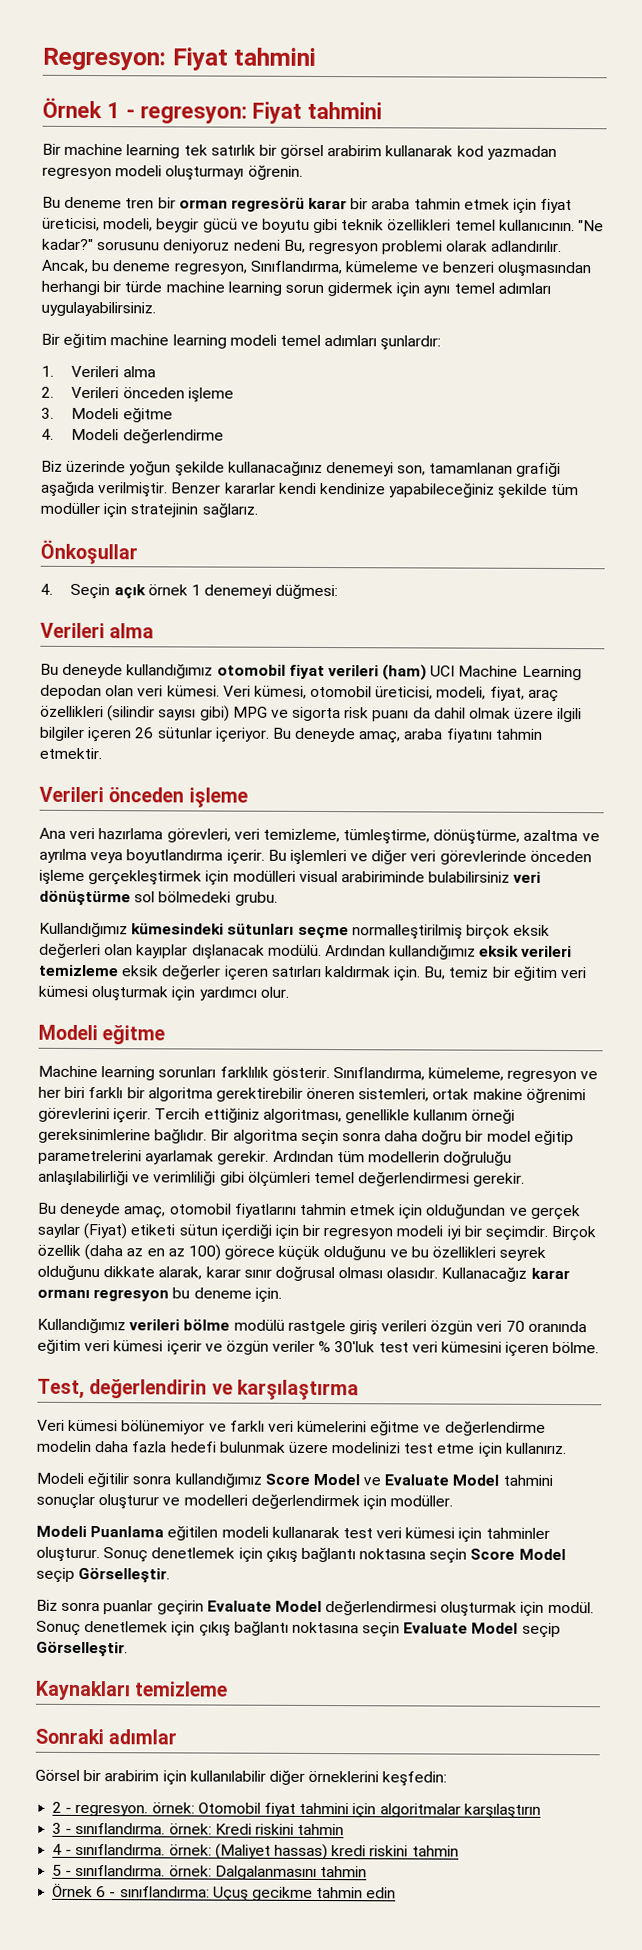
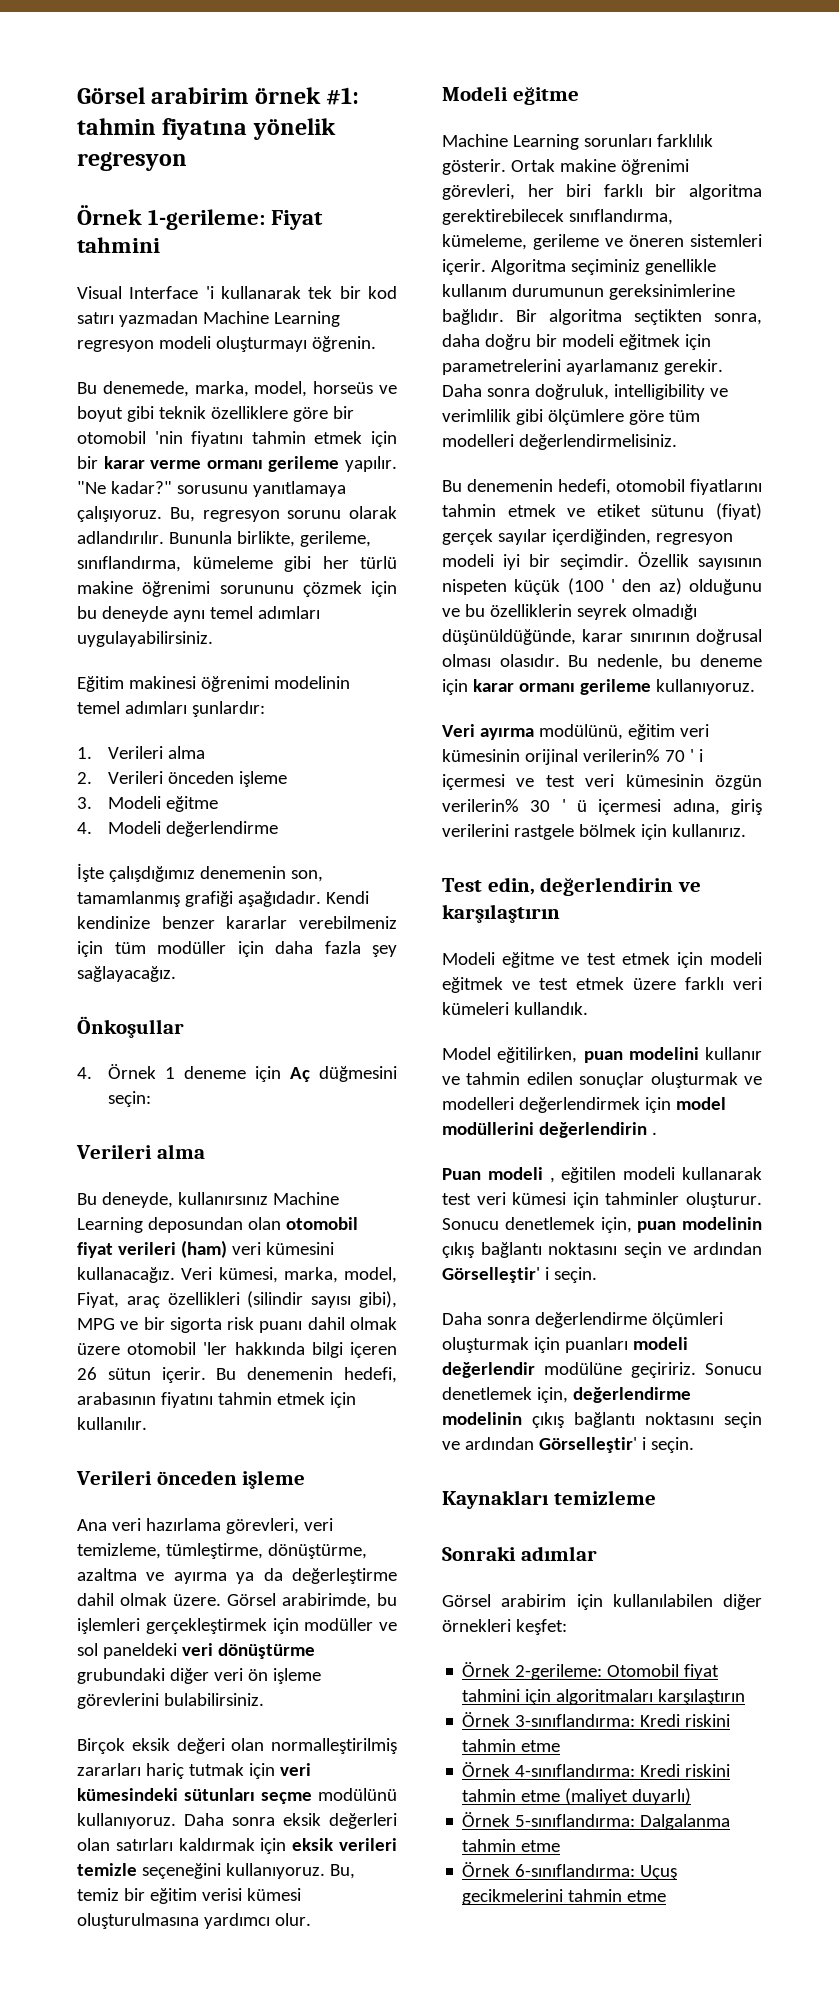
[42,47,317,71] [42,97,382,124] [42,143,557,160] Regresyon: Fiyat tahmini // Örnek 1 - regresyon: Fiyat tahmini // Bir machine learning tek satırlık bir görsel arabirim kullanarak kod yazmadan -> [77,87,360,105] [77,118,336,140] [77,152,187,171] [77,205,324,230] [77,237,160,253] [77,286,397,299] [77,311,340,327] Görsel arabirim örnek #1: tahmin fiyatına yönelik regresyon // Örnek 1-gerileme: Fiyat tahmini // Visual Interface 'i kullanarak tek bir kod satırı yazmadan Machine Learning
[64,196,573,214] [42,217,575,234] deneme tren bir orman regresörü karar bir araba tahmin etmek için fiyat üreticisi, modeli, beygir gücü ve boyutu gibi teknik özellikleri temel kullanıcının. -> [102,381,397,397] [77,406,354,422] [77,431,397,447] [77,456,397,472] denemede, marka, model, horseüs ve boyut gibi teknik özelliklere göre bir otomobil 'nin fiyatını tahmin etmek için bir karar verme ormanı gerileme yapılır.
[163,239,281,254] deniyoruz nedeni -> [252,481,346,497] [77,506,162,522] yanıtlamaya çalışıyoruz.
[382,240,444,255] problemi -> [287,510,342,519] sorunu
[41,259,592,278] [41,280,421,298] Ancak, bu deneme regresyon, Sınıflandırma, kümeleme ve benzeri oluşmasından herhangi bir türde machine learning sorun gidermek için -> [168,531,371,547] [77,556,397,572] [77,581,397,597] [77,606,168,622] Bununla birlikte, gerileme, sınıflandırma, kümeleme gibi her türlü makine öğrenimi sorununu çözmek için bu deneyde
[41,332,277,349] Bir eğitim machine learning modeli -> [77,676,350,692] Eğitim makinesi öğrenimi modelinin
[41,460,562,478] [41,480,580,499] [40,502,258,519] [40,539,138,565] [40,583,339,600] [40,622,155,639] [40,663,582,681] [40,684,525,701] Biz üzerinde yoğun şekilde kullanacağınız denemeyi son, tamamlanan grafiği aşağıda verilmiştir. Benzer kararlar kendi kendinize yapabileceğiniz şekilde tüm modüller için stratejinin sağlarız. // Önkoşullar // 4. Seçin açık örnek 1 denemeyi düğmesi: // Verileri alma // Bu deneyde kullandığımız otomobil fiyat verileri (ham) UCI Machine Learning depodan olan veri kümesi. Veri kümesi, otomobil üreticisi, modeli, fiyat, -> [77,863,323,882] [77,891,369,907] [77,916,397,929] [77,941,397,957] [77,966,176,982] [77,1016,184,1038] [77,1064,397,1082] [107,1091,151,1107] [76,1144,205,1159] [77,1192,339,1208] [77,1217,358,1233] [77,1240,334,1258] [77,1267,397,1283] [77,1292,119,1308] İşte çalışdığımız denemenin son, tamamlanmış grafiği aşağıdadır. Kendi kendinize benzer kararlar verebilmeniz için tüm modüller için daha fazla şey sağlayacağız. // Önkoşullar // 4. Örnek 1 deneme için Aç düğmesini seçin: // Verileri alma // Bu deneyde, kullanırsınız Machine Learning deposundan olan otomobil fiyat verileri (ham) veri kümesini kullanacağız. Veri kümesi, marka, model, Fiyat,
[199,705,230,722] gibi) -> [358,1291,397,1308] gibi),
(289, 713) none -> [143,1317,165,1330] bir
[412,707,431,719] da -> (303, 1327) none
[557,707,583,723] [39,726,543,744] [39,747,102,760] ilgili bilgiler içeren 26 sütunlar içeriyor. Bu deneyde amaç, araba fiyatını tahmin etmektir. -> [127,1342,397,1358] [77,1367,397,1383] [77,1392,356,1408] [77,1417,147,1430] otomobil 'ler hakkında bilgi içeren 26 sütun içerir. Bu denemenin hedefi, arabasının fiyatını tahmin etmek için kullanılır.
[39,848,592,866] [39,869,542,886] [39,890,278,906] [39,921,551,940] [39,942,573,960] [38,964,588,982] [38,985,196,1002] ayrılma veya boyutlandırma içerir. Bu işlemleri ve diğer veri görevlerinde önceden işleme gerçekleştirmek için modülleri visual arabiriminde bulabilirsiniz veri dönüştürme sol bölmedeki grubu. // Kullandığımız kümesindeki sütunları seçme normalleştirilmiş birçok eksik değerleri olan kayıplar dışlanacak modülü. Ardından kullandığımız eksik verileri temizleme eksik değerler içeren satırları kaldırmak için. Bu, temiz bir eğitim veri kümesi oluşturmak için -> [173,1568,397,1584] [77,1593,397,1609] [77,1618,397,1634] [77,1643,315,1659] [77,1668,321,1684] [77,1693,264,1709] [77,1738,397,1754] [77,1763,311,1779] [77,1788,397,1804] [77,1813,397,1829] [77,1838,397,1854] [77,1863,355,1879] [77,1888,301,1904] [77,1913,199,1929] ayırma ya da değerleştirme dahil olmak üzere. Görsel arabirimde, bu işlemleri gerçekleştirmek için modüller ve sol paneldeki veri dönüştürme grubundaki diğer veri ön işleme görevlerini bulabilirsiniz. // Birçok eksik değeri olan normalleştirilmiş zararları hariç tutmak için veri kümesindeki sütunları seçme modülünü kullanıyoruz. Daha sonra eksik değerleri olan satırları kaldırmak için eksik verileri temizle seçeneğini kullanıyoruz. Bu, temiz bir eğitim verisi kümesi oluşturulmasına
[101,1066,156,1081] learning -> [512,134,579,150] Learning
[332,1067,599,1083] Sınıflandırma, kümeleme, regresyon ve -> [510,159,689,175] [442,184,515,200] Ortak makine öğrenimi görevleri,
[215,1087,586,1104] [38,1107,342,1124] gerektirebilir öneren sistemleri, ortak makine öğrenimi görevlerini içerir. Tercih ettiğiniz algoritması, -> [442,209,673,225] [442,234,762,250] [442,259,640,275] gerektirebilecek sınıflandırma, kümeleme, gerileme ve öneren sistemleri içerir. Algoritma seçiminiz
[471,1108,516,1124] örneği -> [511,284,604,297] durumunun
[300,1129,381,1146] seçin sonra -> [634,309,762,325] seçtikten sonra,
[486,1129,574,1146] [38,1149,513,1166] [38,1169,526,1187] [37,1202,167,1219] model eğitip parametrelerini ayarlamak gerekir. Ardından tüm modellerin doğruluğu anlaşılabilirliği ve verimliliği gibi ölçümleri temel değerlendirmesi gerekir. // Bu deneyde amaç, -> [561,334,711,350] [442,359,723,375] [442,384,728,400] [442,409,700,425] [442,434,677,450] [442,479,611,495] modeli eğitmek için parametrelerini ayarlamanız gerekir. Daha sonra doğruluk, intelligibility ve verimlilik gibi ölçümlere göre tüm modelleri değerlendirmelisiniz. // Bu denemenin hedefi,
[398,1203,581,1221] [37,1223,321,1240] için olduğundan ve gerçek sayılar (Fiyat) etiketi sütun içerdiği için bir -> [567,503,762,520] [442,529,651,545] ve etiket sütunu (fiyat) gerçek sayılar içerdiğinden,
[551,1225,597,1242] [37,1244,547,1262] [37,1264,570,1282] [37,1287,282,1303] [37,1317,587,1336] [37,1338,600,1357] [37,1378,359,1401] [37,1419,546,1436] [37,1440,567,1458] [36,1472,553,1488] [36,1493,454,1511] [36,1525,165,1538] Birçok özellik (daha az en az 100) görece küçük olduğunu ve bu özellikleri seyrek olduğunu dikkate alarak, karar sınır doğrusal olması olasıdır. Kullanacağız karar ormanı regresyon bu deneme için. // Kullandığımız verileri bölme modülü rastgele giriş verileri özgün veri 70 oranında eğitim veri kümesi içerir ve özgün veriler % 30'luk test veri kümesini içeren bölme. // Test, değerlendirin ve karşılaştırma // Veri kümesi bölünemiyor ve farklı veri kümelerini eğitme ve değerlendirme modelin daha fazla hedefi bulunmak üzere modelinizi test etme için kullanırız. // Modeli eğitilir sonra kullandığımız Score Model ve Evaluate Model tahmini sonuçlar oluşturur ve modelleri değerlendirmek için modüller. // Modeli Puanlama -> [637,552,762,570] [442,578,762,595] [442,604,697,620] [442,629,762,645] [442,654,762,670] [442,679,755,695] [442,724,709,740] [442,749,703,765] [442,774,762,790] [442,799,762,815] [442,824,746,840] [442,877,701,896] [442,904,560,923] [442,952,762,968] [442,977,762,993] [442,1002,588,1015] [442,1047,762,1063] [442,1072,762,1088] [442,1097,726,1113] [442,1122,657,1138] [442,1167,555,1183] Özellik sayısının nispeten küçük (100 ' den az) olduğunu ve bu özelliklerin seyrek olmadığı düşünüldüğünde, karar sınırının doğrusal olması olasıdır. Bu nedenle, bu deneme için karar ormanı gerileme kullanıyoruz. // Veri ayırma modülünü, eğitim veri kümesinin orijinal verilerin% 70 ' i içermesi ve test veri kümesinin özgün verilerin% 30 ' ü içermesi adına, giriş verilerini rastgele bölmek için kullanırız. // Test edin, değerlendirin ve karşılaştırın // Modeli eğitme ve test etmek için modeli eğitmek ve test etmek üzere farklı veri kümeleri kullandık. // Model eğitilirken, puan modelini kullanır ve tahmin edilen sonuçlar oluşturmak ve modelleri değerlendirmek için model modüllerini değerlendirin . // Puan modeli ,
[103,1546,566,1564] [36,1567,171,1583] [36,1599,594,1617] [36,1620,561,1639] [36,1641,128,1657] Sonuç denetlemek için çıkış bağlantı noktasına seçin Score Model seçip Görselleştir. // Biz sonra puanlar geçirin Evaluate Model değerlendirmesi oluşturmak için modül. Sonuç denetlemek için çıkış bağlantı noktasına seçin Evaluate Model seçip Görselleştir. -> [442,1217,762,1233] [442,1242,762,1258] [442,1267,597,1283] [442,1312,723,1328] [442,1337,688,1353] [442,1362,762,1378] [442,1387,691,1403] [442,1412,762,1428] [442,1437,694,1453] Sonucu denetlemek için, puan modelinin çıkış bağlantı noktasını seçin ve ardından Görselleştir' i seçin. // Daha sonra değerlendirme ölçümleri oluşturmak için puanları modeli değerlendir modülüne geçiririz. Sonucu denetlemek için, değerlendirme modelinin çıkış bağlantı noktasını seçin ve ardından Görselleştir' i seçin.
[83,1770,102,1782] bir -> (491, 1600) none
[189,1769,448,1787] [52,1801,195,1817] kullanılabilir diğer örneklerini keşfedin: // 2 - regresyon. örnek: -> [612,1594,762,1610] [442,1619,567,1635] [462,1662,603,1680] kullanılabilen diğer örnekleri keşfet: // Örnek 2-gerileme:
[379,1803,541,1819] [52,1822,345,1836] [52,1843,459,1861] [52,1864,367,1880] [52,1882,397,1902] algoritmalar karşılaştırın // 3 - sınıflandırma. örnek: Kredi riskini tahmin // 4 - sınıflandırma. örnek: (Maliyet hassas) kredi riskini tahmin // 5 - sınıflandırma. örnek: Dalgalanmasını tahmin // Örnek 6 - sınıflandırma: Uçuş gecikme tahmin edin -> [556,1689,746,1705] [462,1712,731,1727] [462,1739,561,1752] [462,1762,731,1777] [462,1788,692,1805] [462,1812,731,1830] [462,1839,561,1852] [462,1862,678,1880] [462,1889,667,1905] algoritmaları karşılaştırın // Örnek 3-sınıflandırma: Kredi riskini tahmin etme // Örnek 4-sınıflandırma: Kredi riskini tahmin etme (maliyet duyarlı) // Örnek 5-sınıflandırma: Dalgalanma tahmin etme // Örnek 6-sınıflandırma: Uçuş gecikmelerini tahmin etme

